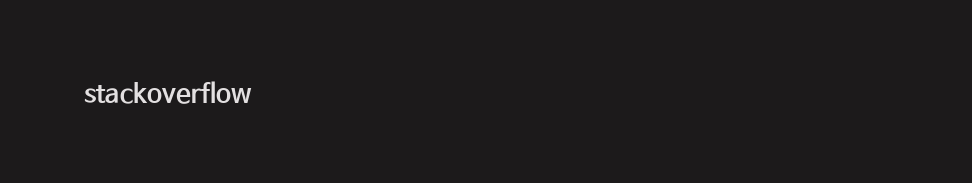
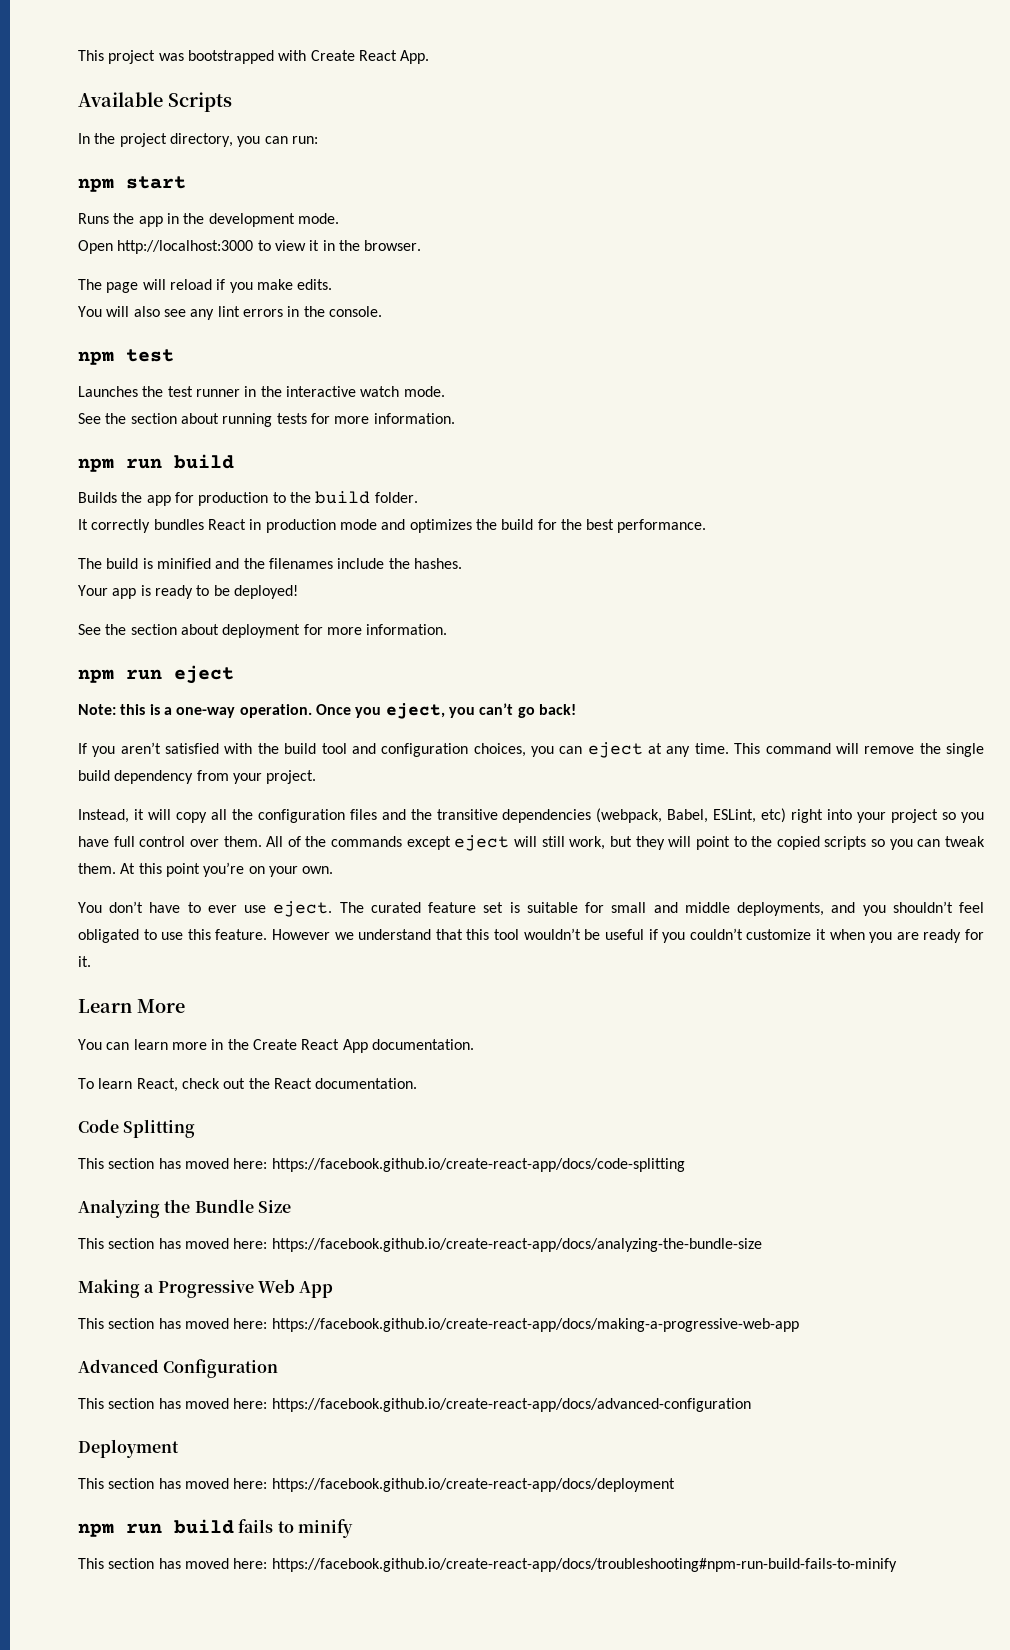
[84,81,252,104] stackoverflow -> [78,50,430,64] [78,92,232,112] [78,133,318,147] [78,176,186,192] [78,213,339,227] [78,240,422,254] [78,279,333,293] [78,306,382,320] [78,349,174,365] [78,386,445,397] [78,413,455,427] [78,454,234,472] [78,491,418,506] [78,519,707,533] [78,558,462,569] [78,585,298,599] [78,624,448,638] [78,665,234,684] [78,703,576,719] [78,742,985,758] [78,770,317,784] [78,808,985,823] [78,835,985,851] [78,862,334,877] [78,901,984,917] [78,928,984,943] [78,956,91,967] [78,999,185,1013] [78,1039,474,1053] [78,1078,418,1092] [78,1119,196,1138] [78,1158,685,1172] [78,1199,291,1218] [78,1238,762,1252] [78,1279,334,1298] [78,1318,799,1332] [78,1359,279,1378] [78,1398,751,1412] [78,1439,179,1458] [78,1478,675,1492] [78,1519,353,1538] [78,1558,897,1572] This project was bootstrapped with Create React App. // Available Scripts // In the project directory, you can run: // npm start // Runs the app in the development mode. // Open http://localhost:3000 to view it in the browser. // The page will reload if you make edits. // You will also see any lint errors in the console. // npm test // Launches the test runner in the interactive watch mode. // See the section about running tests for more information. // npm run build // Builds the app for production to the build folder. // It correctly bundles React in production mode and optimizes the build for the best performance. // The build is minified and the filenames include the hashes. // Your app is ready to be deployed! // See the section about deployment for more information. // npm run eject // Note: this is a one-way operation. Once you eject, you can’t go back! // If you aren’t satisfied with the build tool and configuration choices, you can eject at any time. This command will remove the single build dependency from your project. // Instead, it will copy all the configuration files and the transitive dependencies (webpack, Babel, ESLint, etc) right into your project so you have full control over them. All of the commands except eject will still work, but they will point to the copied scripts so you can tweak them. At this point you’re on your own. // You don’t have to ever use eject. The curated feature set is suitable for small and middle deployments, and you shouldn’t feel obligated to use this feature. However we understand that this tool wouldn’t be useful if you couldn’t customize it when you are ready for it. // Learn More // You can learn more in the Create React App documentation. // To learn React, check out the React documentation. // Code Splitting // This section has moved here: https://facebook.github.io/create-react-app/docs/code-splitting // Analyzing the Bundle Size // This section has moved here: https://facebook.github.io/create-react-app/docs/analyzing-the-bundle-size // Making a Progressive Web App // This section has moved here: https://facebook.github.io/create-react-app/docs/making-a-progressive-web-app // Advanced Configuration // This section has moved here: https://facebook.github.io/create-react-app/docs/advanced-configuration // Deployment // This section has moved here: https://facebook.github.io/create-react-app/docs/deployment // npm run build fails to minify // This section has moved here: https://facebook.github.io/create-react-app/docs/troubleshooting#npm-run-build-fails-to-minify

